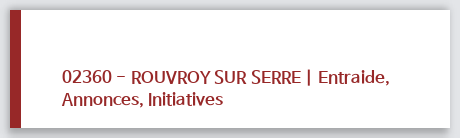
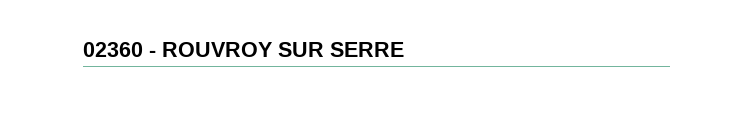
[305,69,390,86] [61,92,224,108] | Entraide, Annonces, Initiatives -> (404, 49) none

